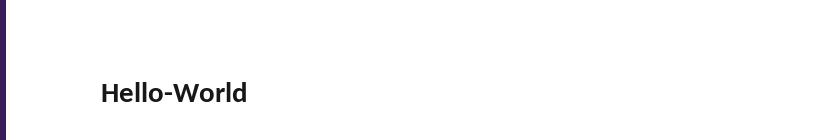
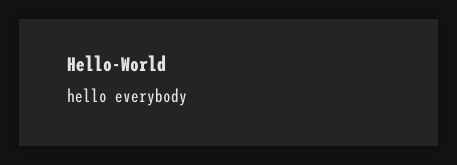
(248, 92) none -> [67,88,187,106] // hello everybody

